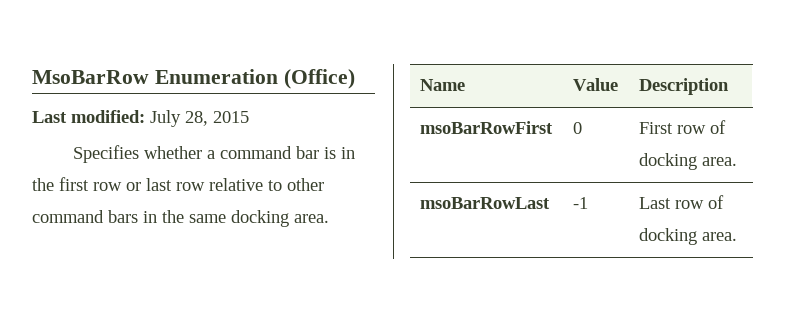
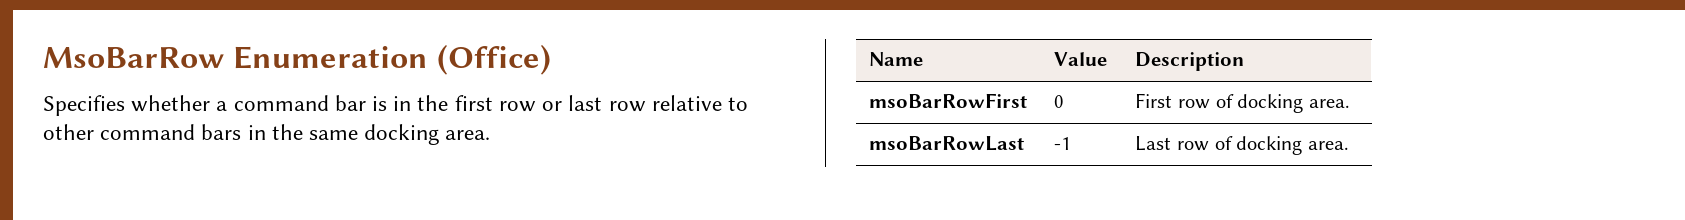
[32,110,249,127] // Last modified: July 28, 2015 -> (551, 60) none

